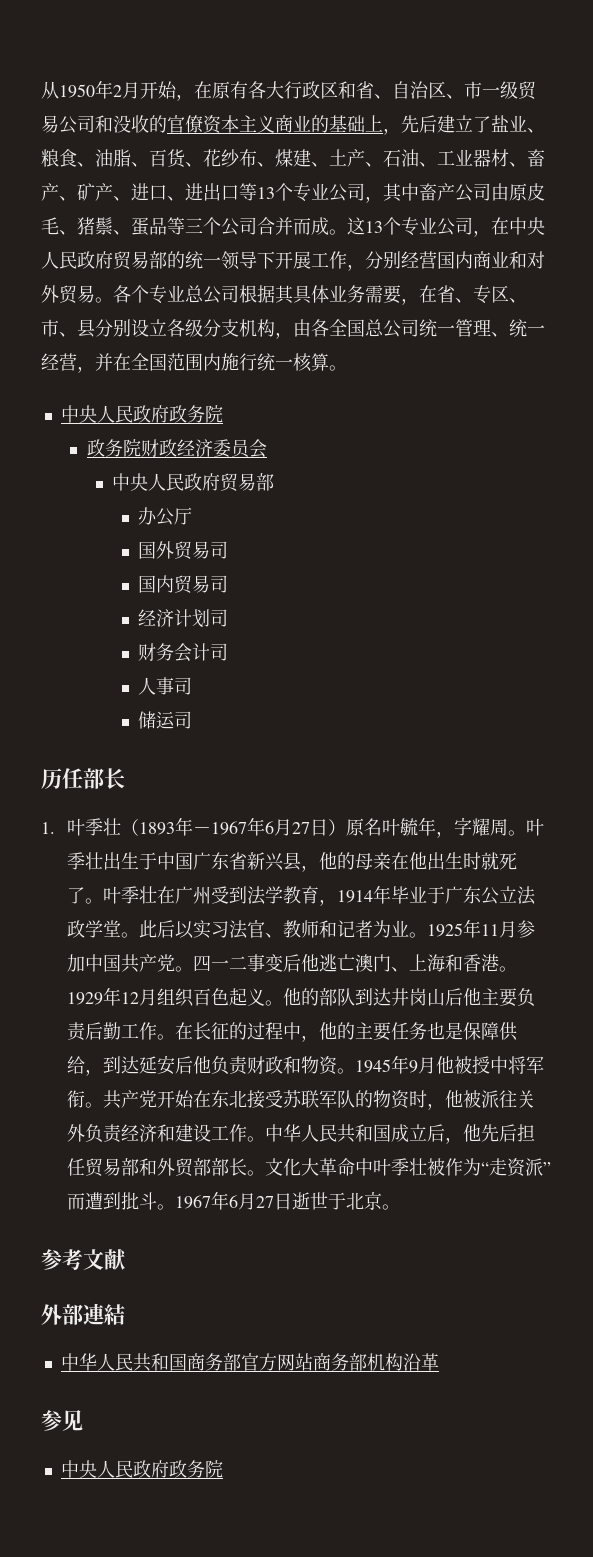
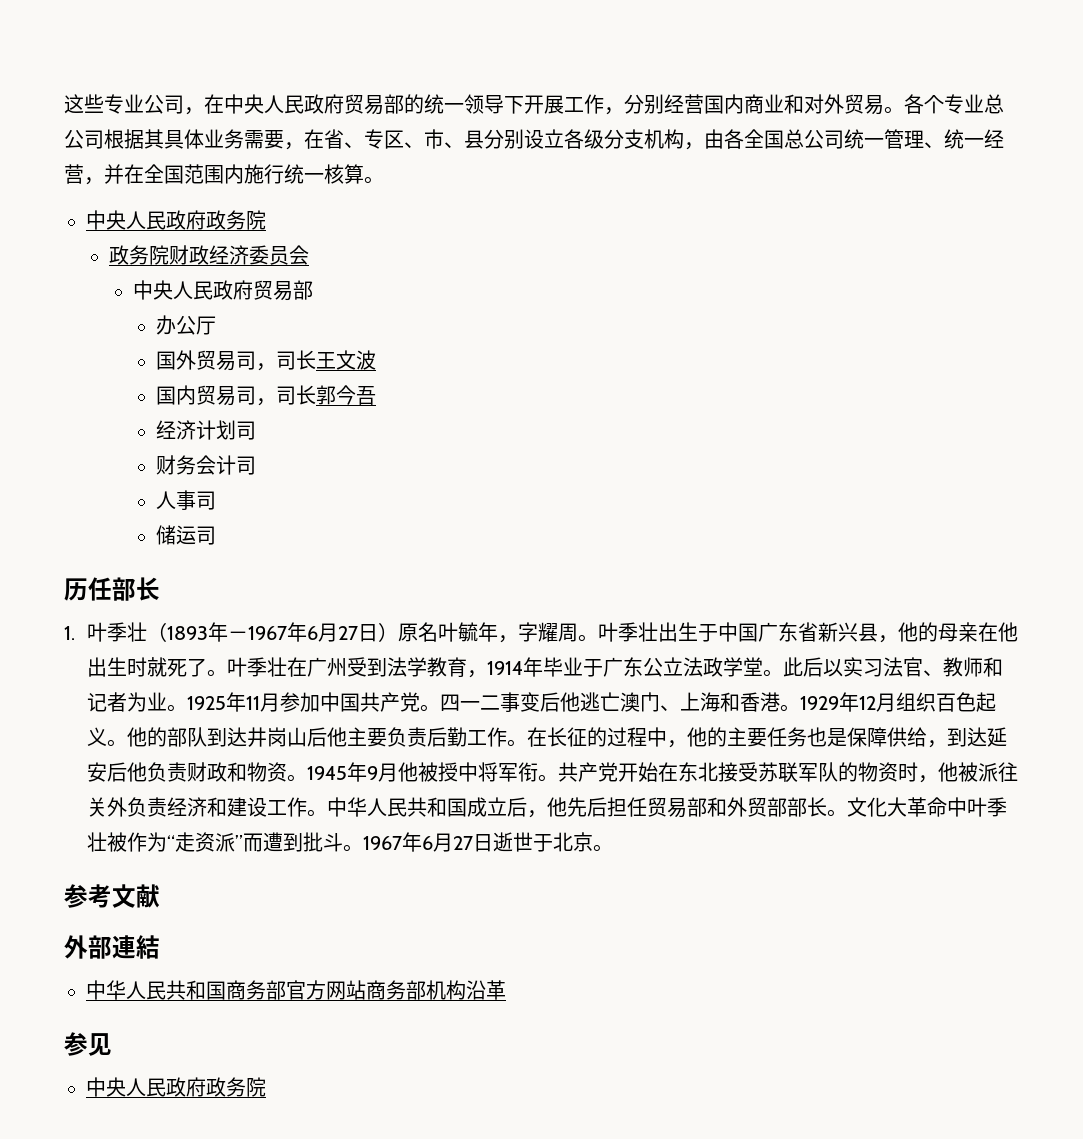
[41,80,537,101] [41,115,545,135] [41,149,545,168] [41,183,545,203] [41,217,401,236] 从1950年2月开始，在原有各大行政区和省、自治区、市一级贸易公司和没收的官僚资本主义商业的基础上，先后建立了盐业、粮食、油脂、百货、花纱布、煤建、土产、石油、工业器材、畜产、矿产、进口、进出口等13个专业公司，其中畜产公司由原皮毛、猪鬃、蛋品等三个公司合并而成。这13个 -> [64,94,104,114] 这些
(229, 550) none -> [256,350,377,371] ，司长王文波
(229, 584) none -> [256,385,377,406] ，司长郭今吾

